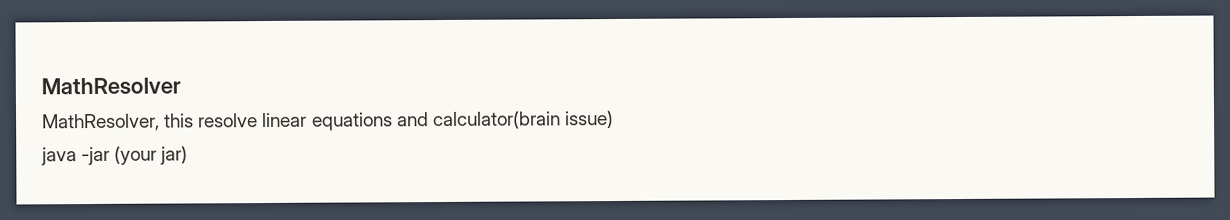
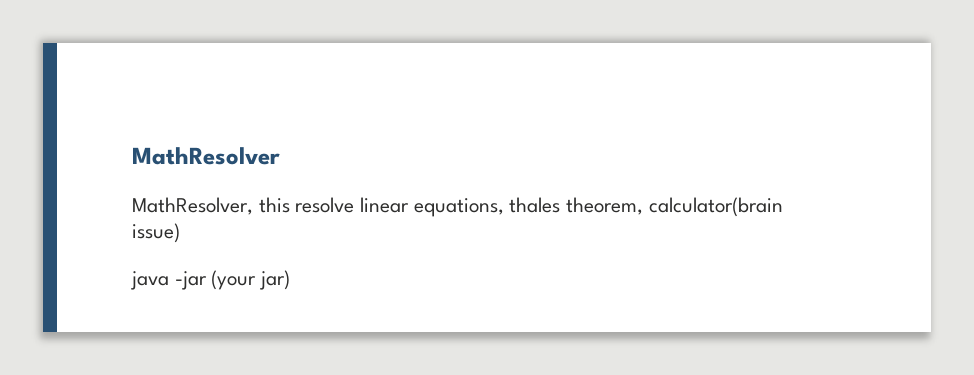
[311,112,429,131] equations and -> [413,197,644,217] equations, thales theorem,

